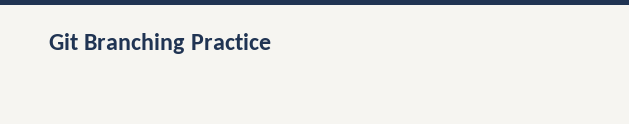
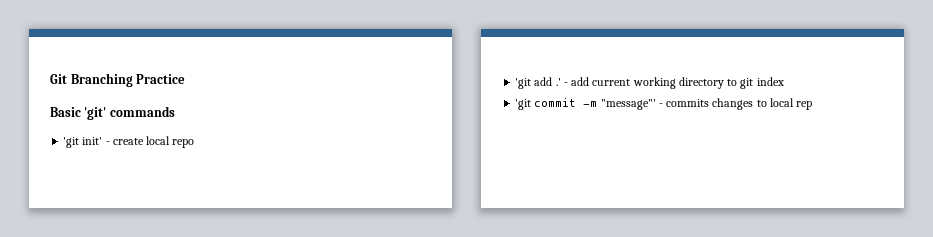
(271, 41) none -> [50,106,175,120] [63,136,195,148] [515,77,784,89] [515,98,813,110] // Basic 'git' commands // 'git init' - create local repo // 'git add .' - add current working directory to git index // 'git commit -m "message"' - commits changes to local rep

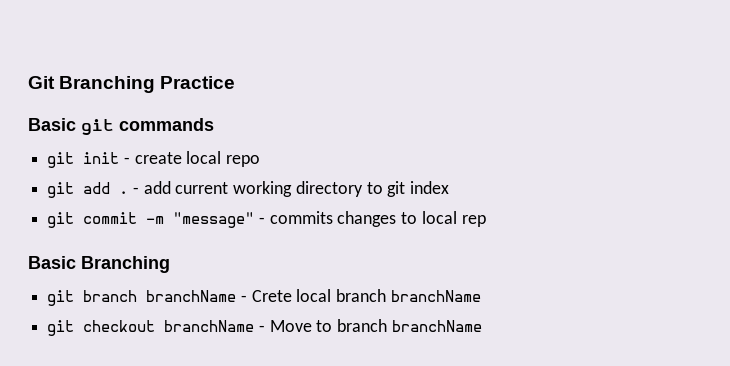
[84,107,107,120] 'git' -> [81,119,114,135] git
[63,137,103,148] 'git init' -> [47,152,120,168] git init
[515,77,561,89] 'git add .' -> [47,182,129,198] git add .
[515,99,532,110] 'git -> [47,212,75,228] git
[600,99,656,110] "message"' -> [173,212,255,228] "message"
(813, 105) none -> [28,256,170,273] [47,289,481,306] [47,319,482,336] // Basic Branching // git branch branchName - Crete local branch branchName // git checkout branchName - Move to branch branchName

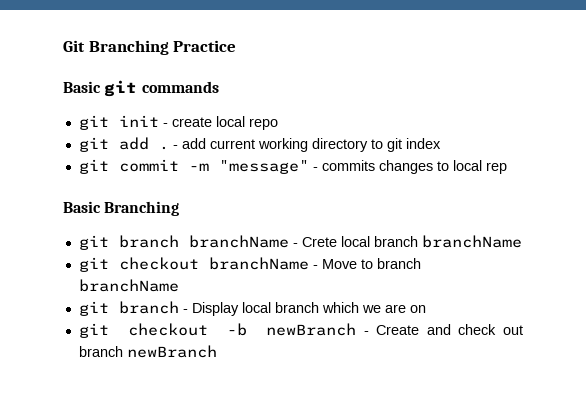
(482, 326) none -> [78,301,426,316] [78,323,523,338] [78,345,217,358] // git branch - Display local branch which we are on // git checkout -b newBranch - Create and check out branch newBranch

